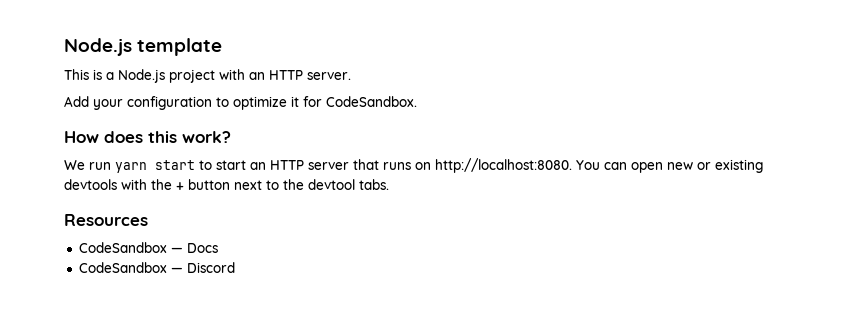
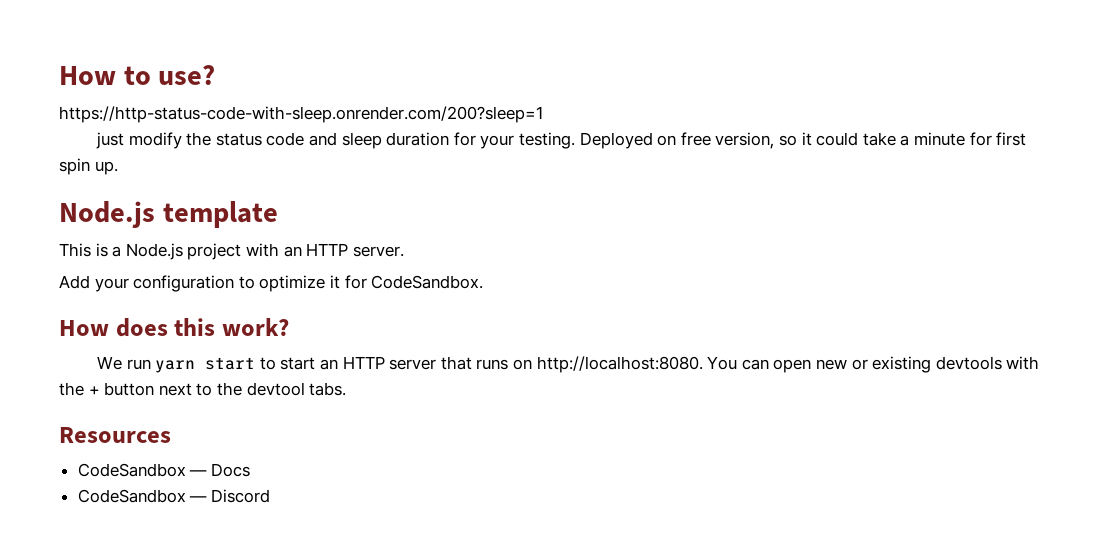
(64, 47) none -> [59,65,216,85] [59,106,543,123] [96,132,1027,149] [59,158,118,175] How to use? // https://http-status-code-with-sleep.onrender.com/200?sleep=1 // just modify the status code and sleep duration for your testing. Deployed on free version, so it could take a minute for first spin up. //

